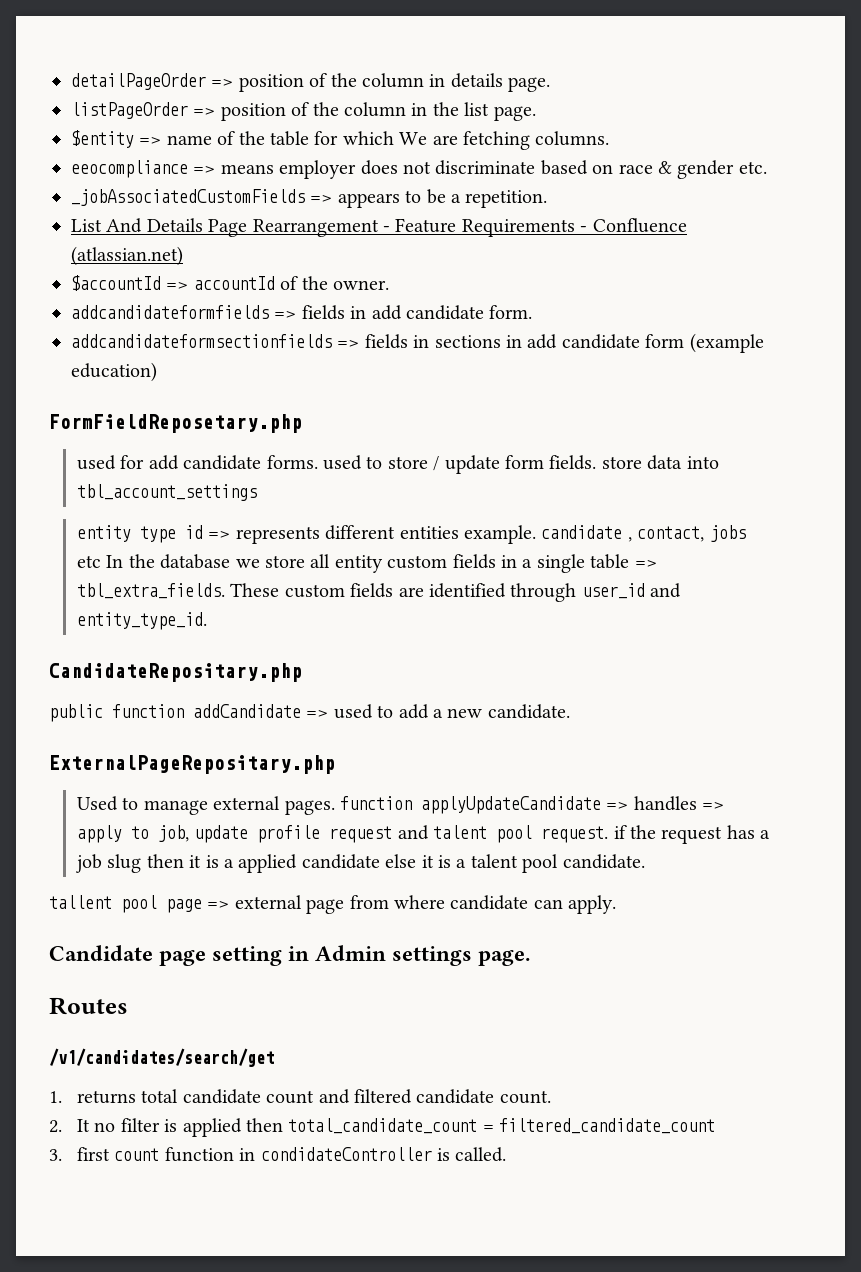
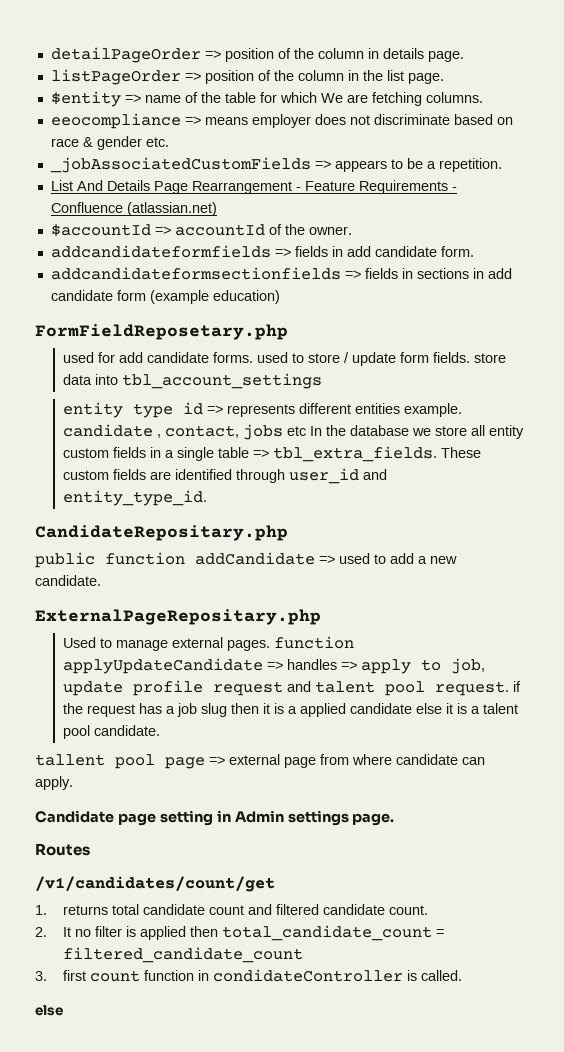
[49,1048,274,1067] /v1/candidates/search/get -> [35,876,275,892] /v1/candidates/count/get
(507, 1154) none -> [35,1005,63,1016] // else

